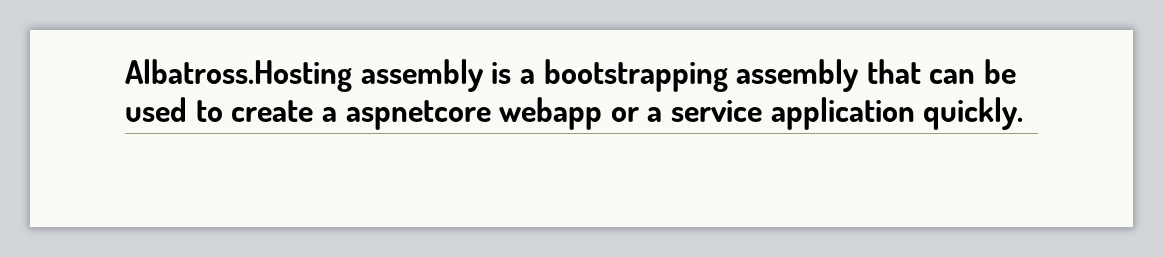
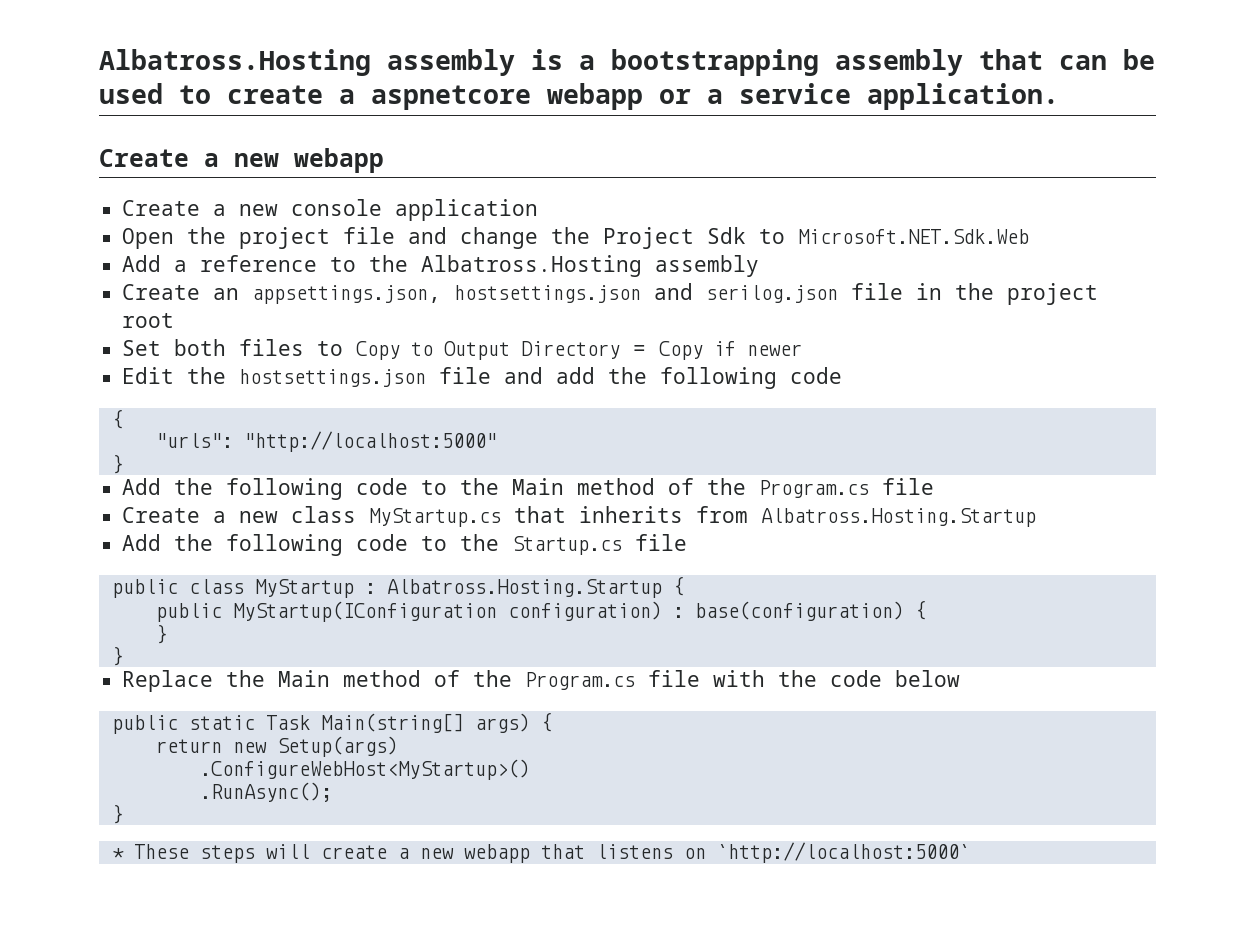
[770,97,1024,130] application quickly. -> [867,83,1059,110] [99,148,384,173] [122,199,539,221] [122,227,1030,249] [122,255,760,277] [122,283,1099,305] [122,313,175,328] [122,339,803,360] [122,367,843,389] [111,409,123,429] [155,431,497,452] [111,454,123,474] [122,478,935,500] [122,506,1037,527] [122,534,688,556] [111,576,684,598] [155,600,926,622] [155,624,167,644] [111,646,123,666] [122,670,961,692] [111,712,552,734] [155,736,398,757] [199,759,530,780] [199,782,332,802] [111,804,123,824] [111,842,970,863] application. // Create a new webapp // Create a new console application // Open the project file and change the Project Sdk to Microsoft.NET.Sdk.Web // Add a reference to the Albatross.Hosting assembly // Create an appsettings.json, hostsettings.json and serilog.json file in the project root // Set both files to Copy to Output Directory = Copy if newer // Edit the hostsettings.json file and add the following code // { // "urls": "http://localhost:5000" // } // Add the following code to the Main method of the Program.cs file // Create a new class MyStartup.cs that inherits from Albatross.Hosting.Startup // Add the following code to the Startup.cs file // public class MyStartup : Albatross.Hosting.Startup { // public MyStartup(IConfiguration configuration) : base(configuration) { // } // } // Replace the Main method of the Program.cs file with the code below // public static Task Main(string[] args) { // return new Setup(args) // .ConfigureWebHost<MyStartup>() // .RunAsync(); // } // * These steps will create a new webapp that listens on `http://localhost:5000`

